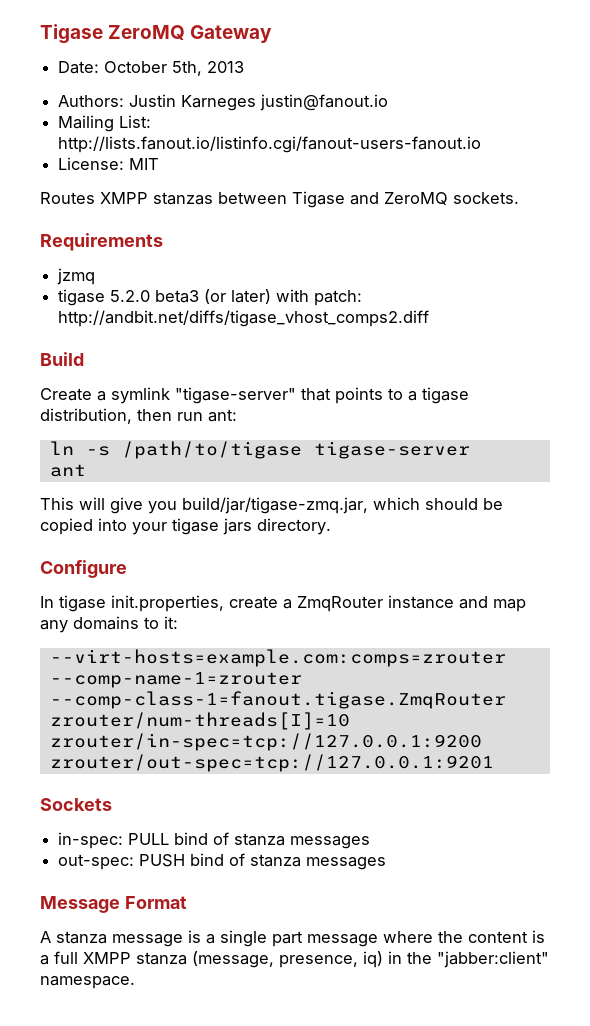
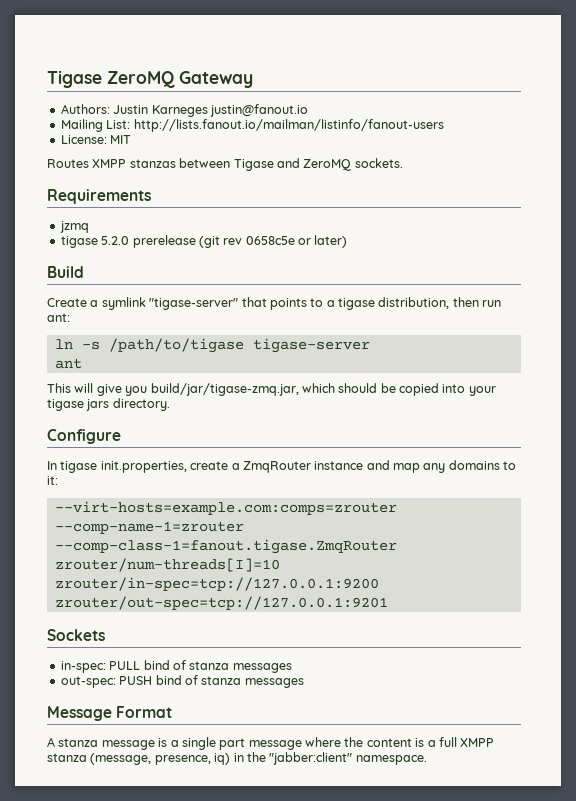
[58,61,245,76] // Date: October 5th, 2013 -> (253, 79) none
[58,136,482,153] http://lists.fanout.io/listinfo.cgi/fanout-users-fanout.io -> [133,119,444,132] http://lists.fanout.io/mailman/listinfo/fanout-users
[155,289,363,306] [58,310,430,327] beta3 (or later) with patch: http://andbit.net/diffs/tigase_vhost_comps2.diff -> [132,235,348,248] prerelease (git rev 0658c5e or later)

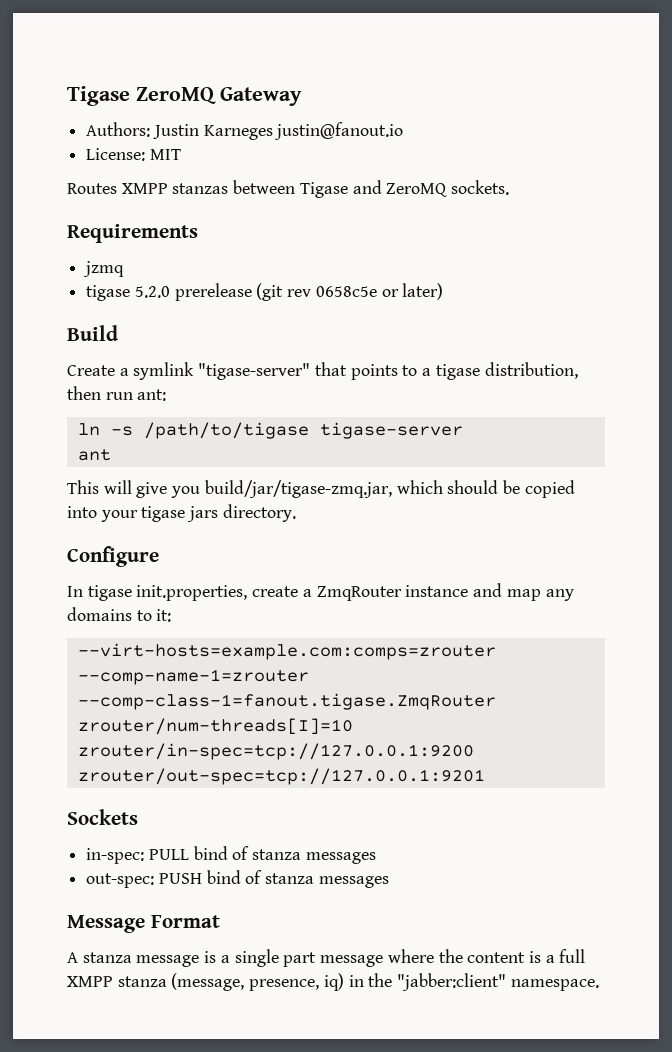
[60,119,444,132] // Mailing List: http://lists.fanout.io/mailman/listinfo/fanout-users -> (404, 131) none

